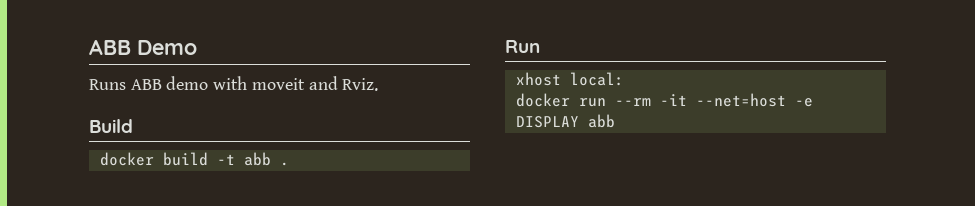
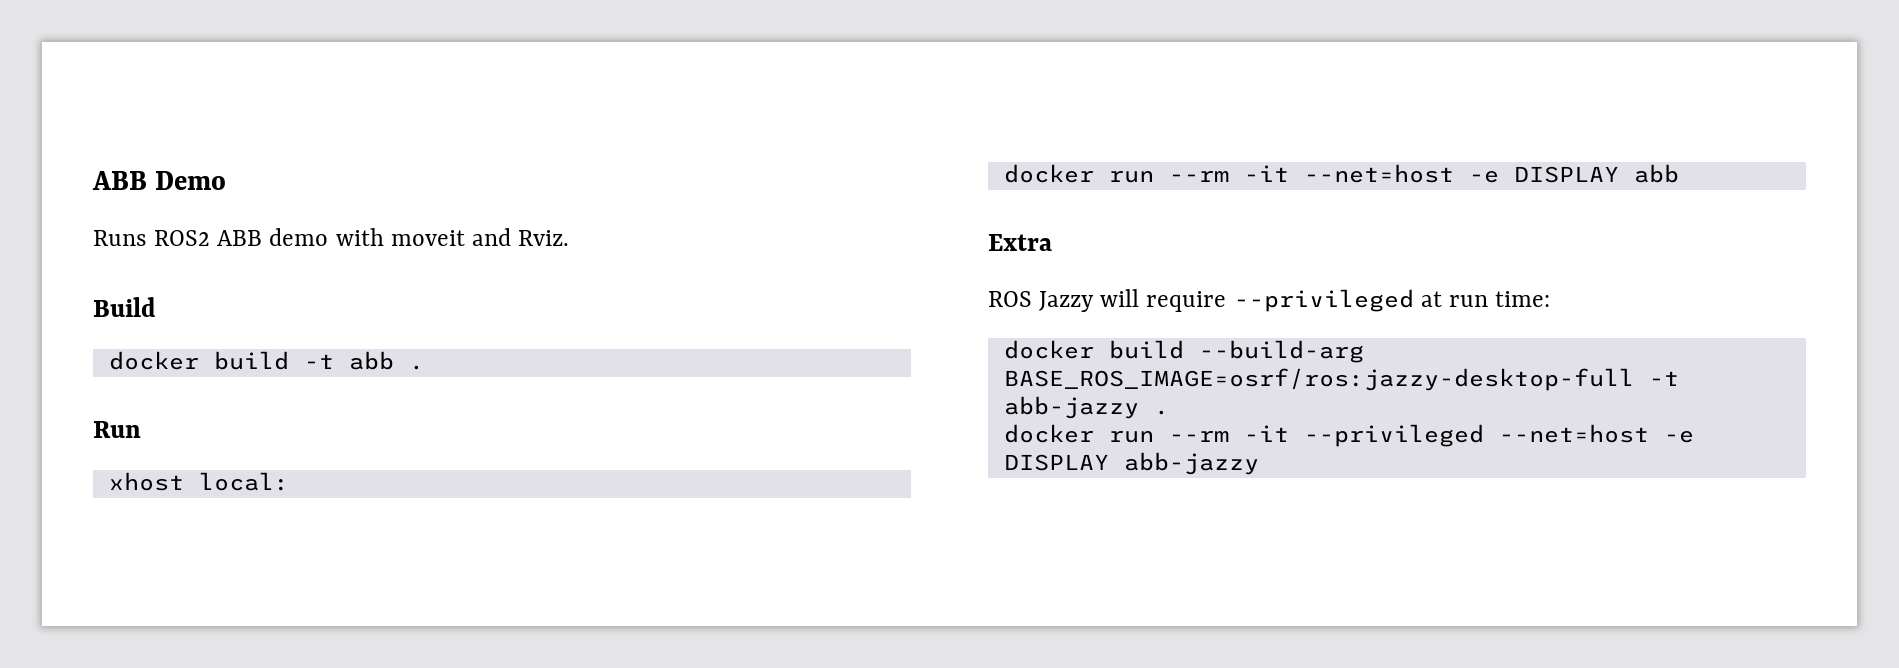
(126, 84) none -> [154,230,211,246] ROS2
(615, 121) none -> [988,234,1052,251] [988,289,1551,312] [1003,340,1364,363] [1003,368,1679,391] [1003,396,1169,419] [1003,424,1694,447] [1003,452,1259,475] // Extra // ROS Jazzy will require --privileged at run time: // docker build --build-arg BASE_ROS_IMAGE=osrf/ros:jazzy-desktop-full -t abb-jazzy . // docker run --rm -it --privileged --net=host -e DISPLAY abb-jazzy

